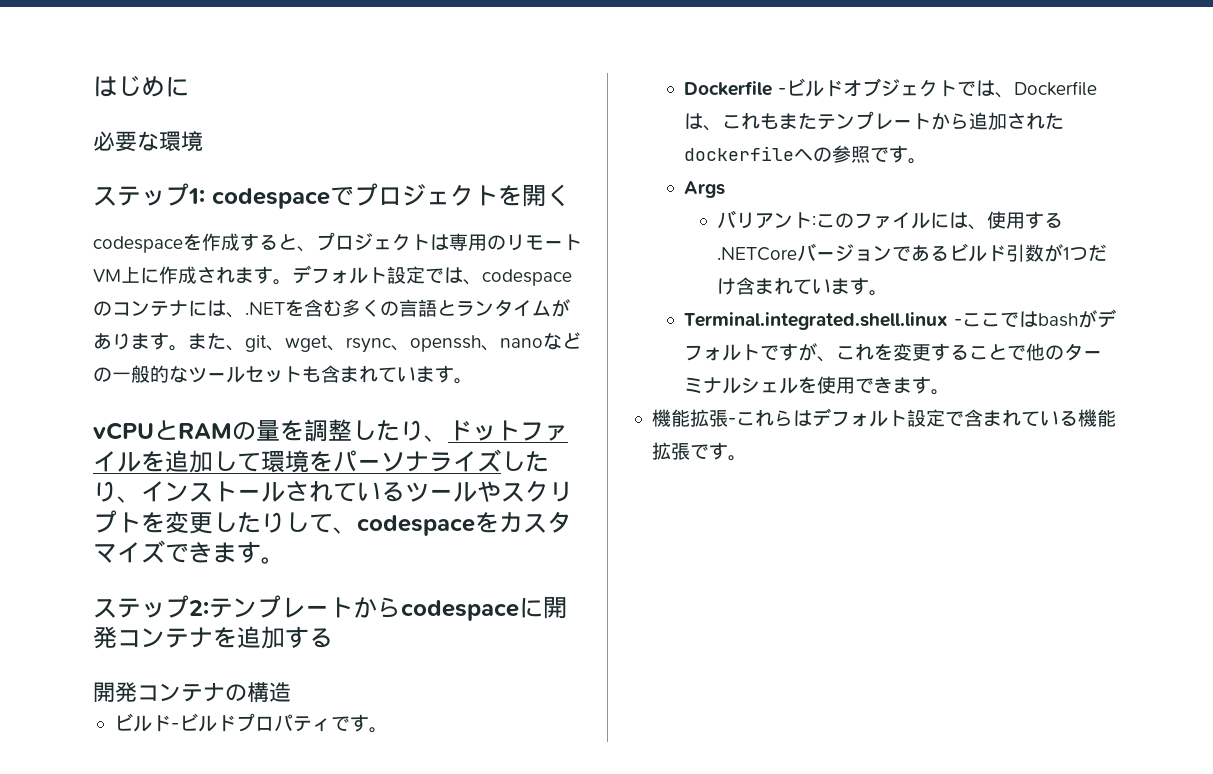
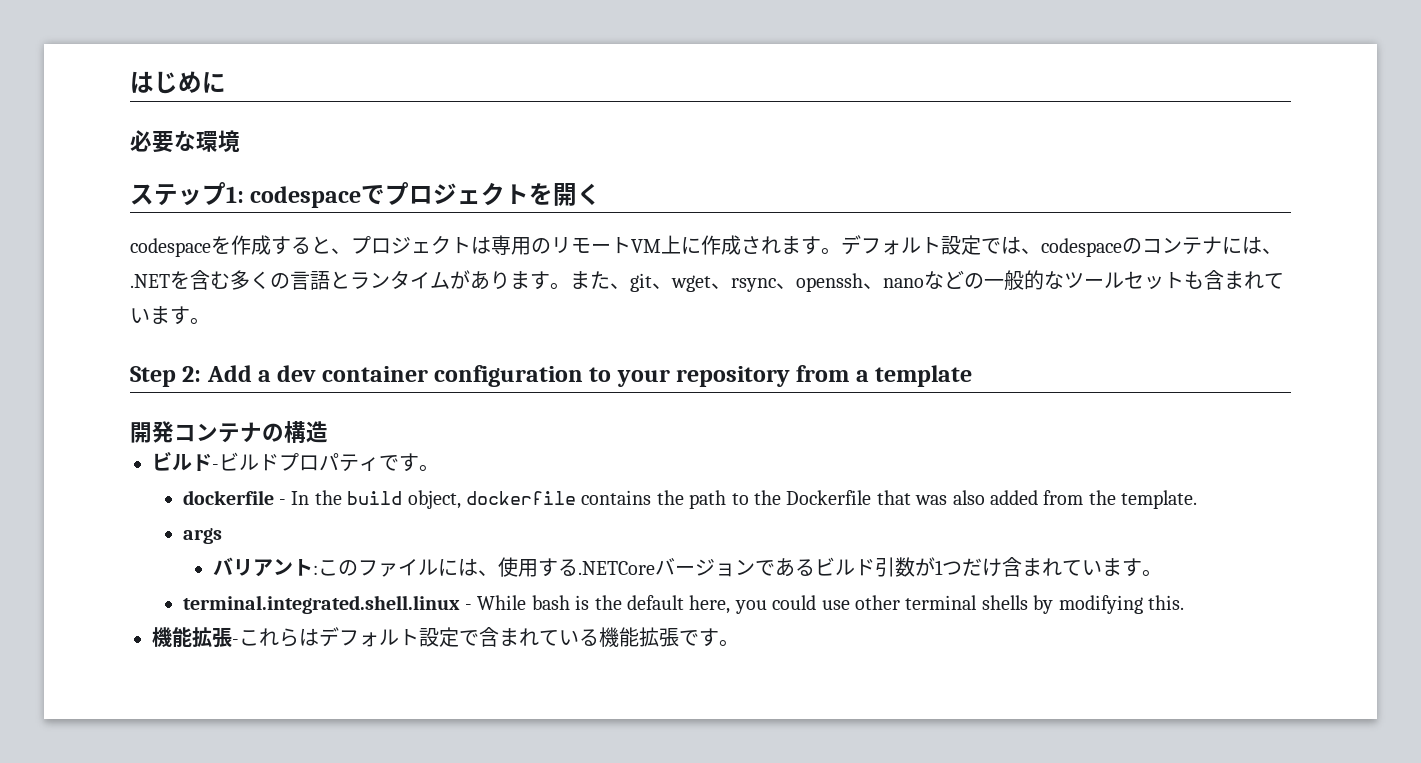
[93,419,568,442] [93,449,549,473] [93,480,573,503] [93,510,571,536] [93,540,285,564] [93,595,567,621] [93,626,333,649] vCPUとRAMの量を調整したり、ドットファイルを追加して環境をパーソナライズしたり、インストールされているツールやスクリプトを変更したりして、codespaceをカスタマイズできます。 // ステップ2:テンプレートからcodespaceに開発コンテナを追加する -> [130,365,973,387] Step 2: Add a dev container configuration to your repository from a template
[684,78,1097,98] [684,111,1065,131] [684,145,928,164] [684,181,726,198] Dockerfile -ビルドオブジェクトでは、Dockerfileは、これもまたテンプレートから追加されたdockerfileへの参照です。 // Args -> [182,490,1198,509] [182,528,222,544] dockerfile - In the build object, dockerfile contains the path to the Dockerfile that was also added from the template. // args
[684,309,1116,330] [684,343,1103,362] [684,376,951,395] Terminal.integrated.shell.linux -ここではbashがデフォルトですが、これを変更することで他のターミナルシェルを使用できます。 -> [182,595,1184,614] terminal.integrated.shell.linux - While bash is the default here, you could use other terminal shells by modifying this.

